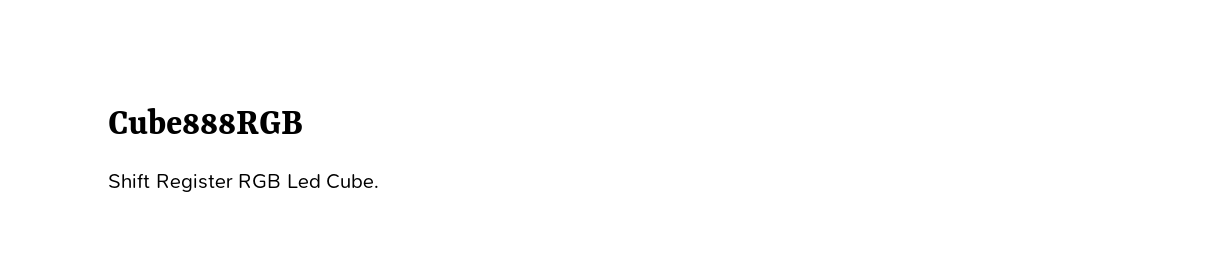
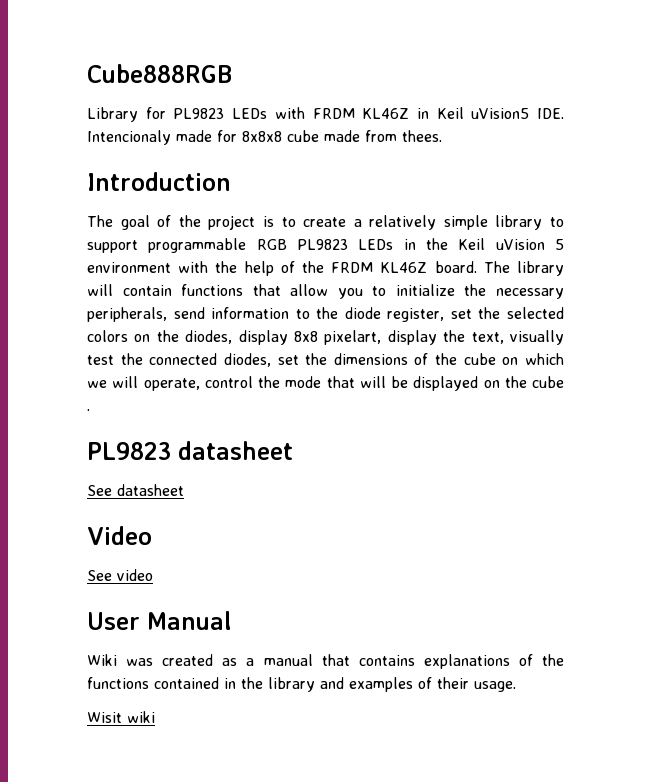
[108,173,380,192] Shift Register RGB Led Cube. -> [87,107,564,122] [87,130,442,145] [87,172,231,191] [87,215,564,230] [87,238,564,253] [87,261,564,276] [87,284,564,299] [87,307,564,322] [87,330,564,345] [87,353,564,367] [87,376,564,391] [87,409,90,411] [87,441,293,460] [87,484,184,496] [87,526,152,545] [87,569,153,581] [87,611,231,630] [87,654,564,669] [87,677,516,692] [87,711,155,723] Library for PL9823 LEDs with FRDM KL46Z in Keil uVision5 IDE. Intencionaly made for 8x8x8 cube made from thees. // Introduction // The goal of the project is to create a relatively simple library to support programmable RGB PL9823 LEDs in the Keil uVision 5 environment with the help of the FRDM KL46Z board. The library will contain functions that allow you to initialize the necessary peripherals, send information to the diode register, set the selected colors on the diodes, display 8x8 pixelart, display the text, visually test the connected diodes, set the dimensions of the cube on which we will operate, control the mode that will be displayed on the cube . // PL9823 datasheet // See datasheet // Video // See video // User Manual // Wiki was created as a manual that contains explanations of the functions contained in the library and examples of their usage. // Wisit wiki

